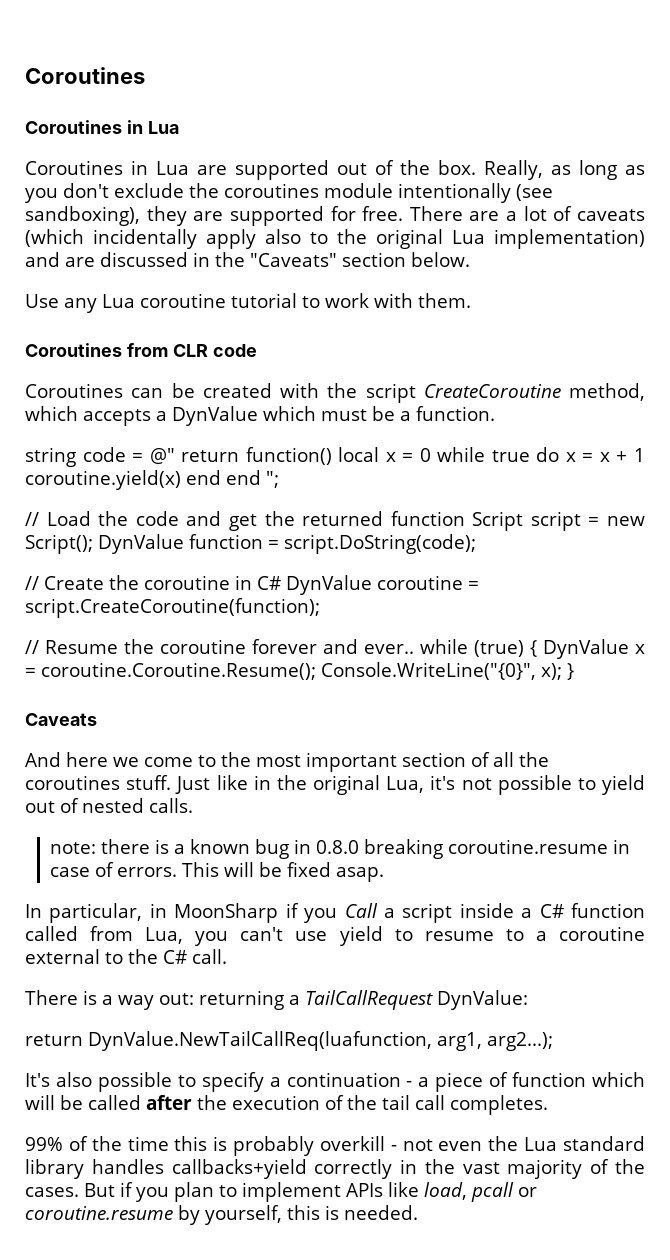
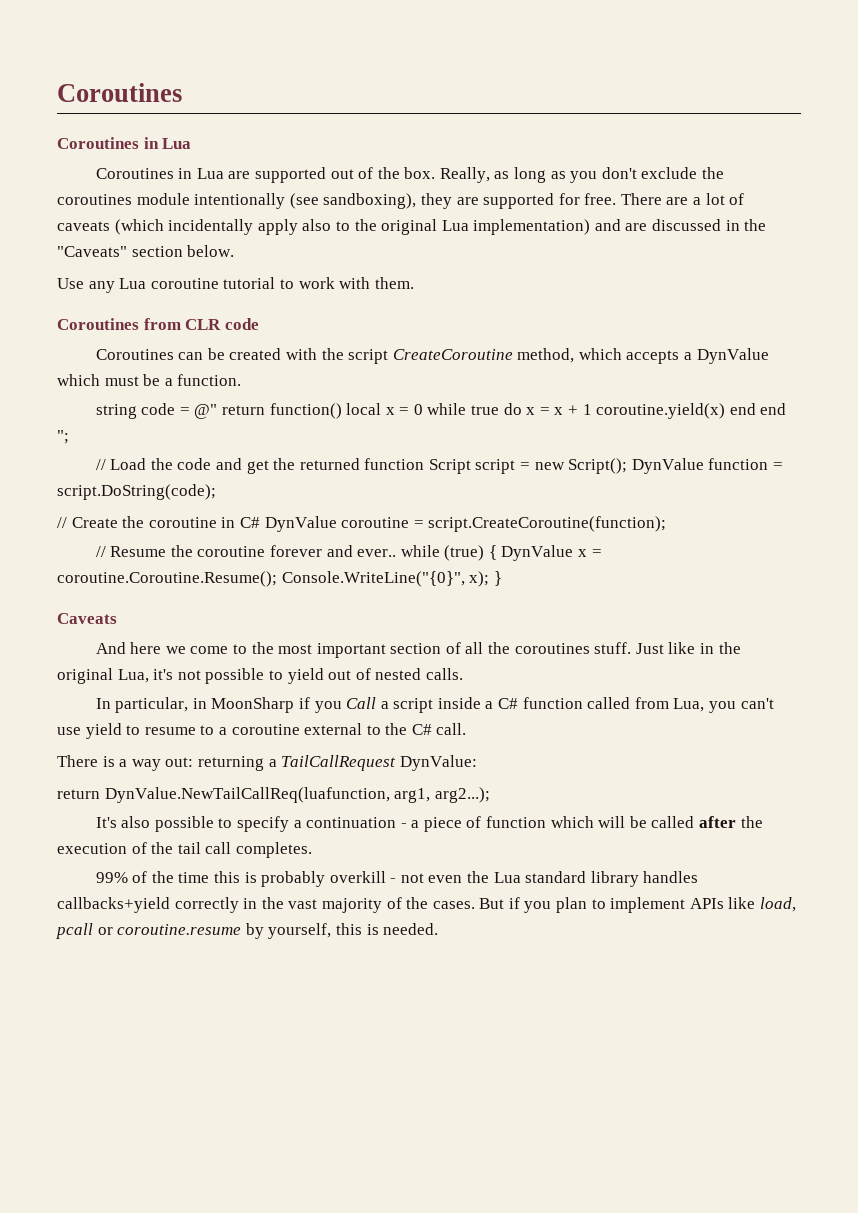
[50,839,631,859] [50,862,385,882] // note: there is a known bug in 0.8.0 breaking coroutine.resume in case of errors. This will be fixed asap. -> (463, 674) none

